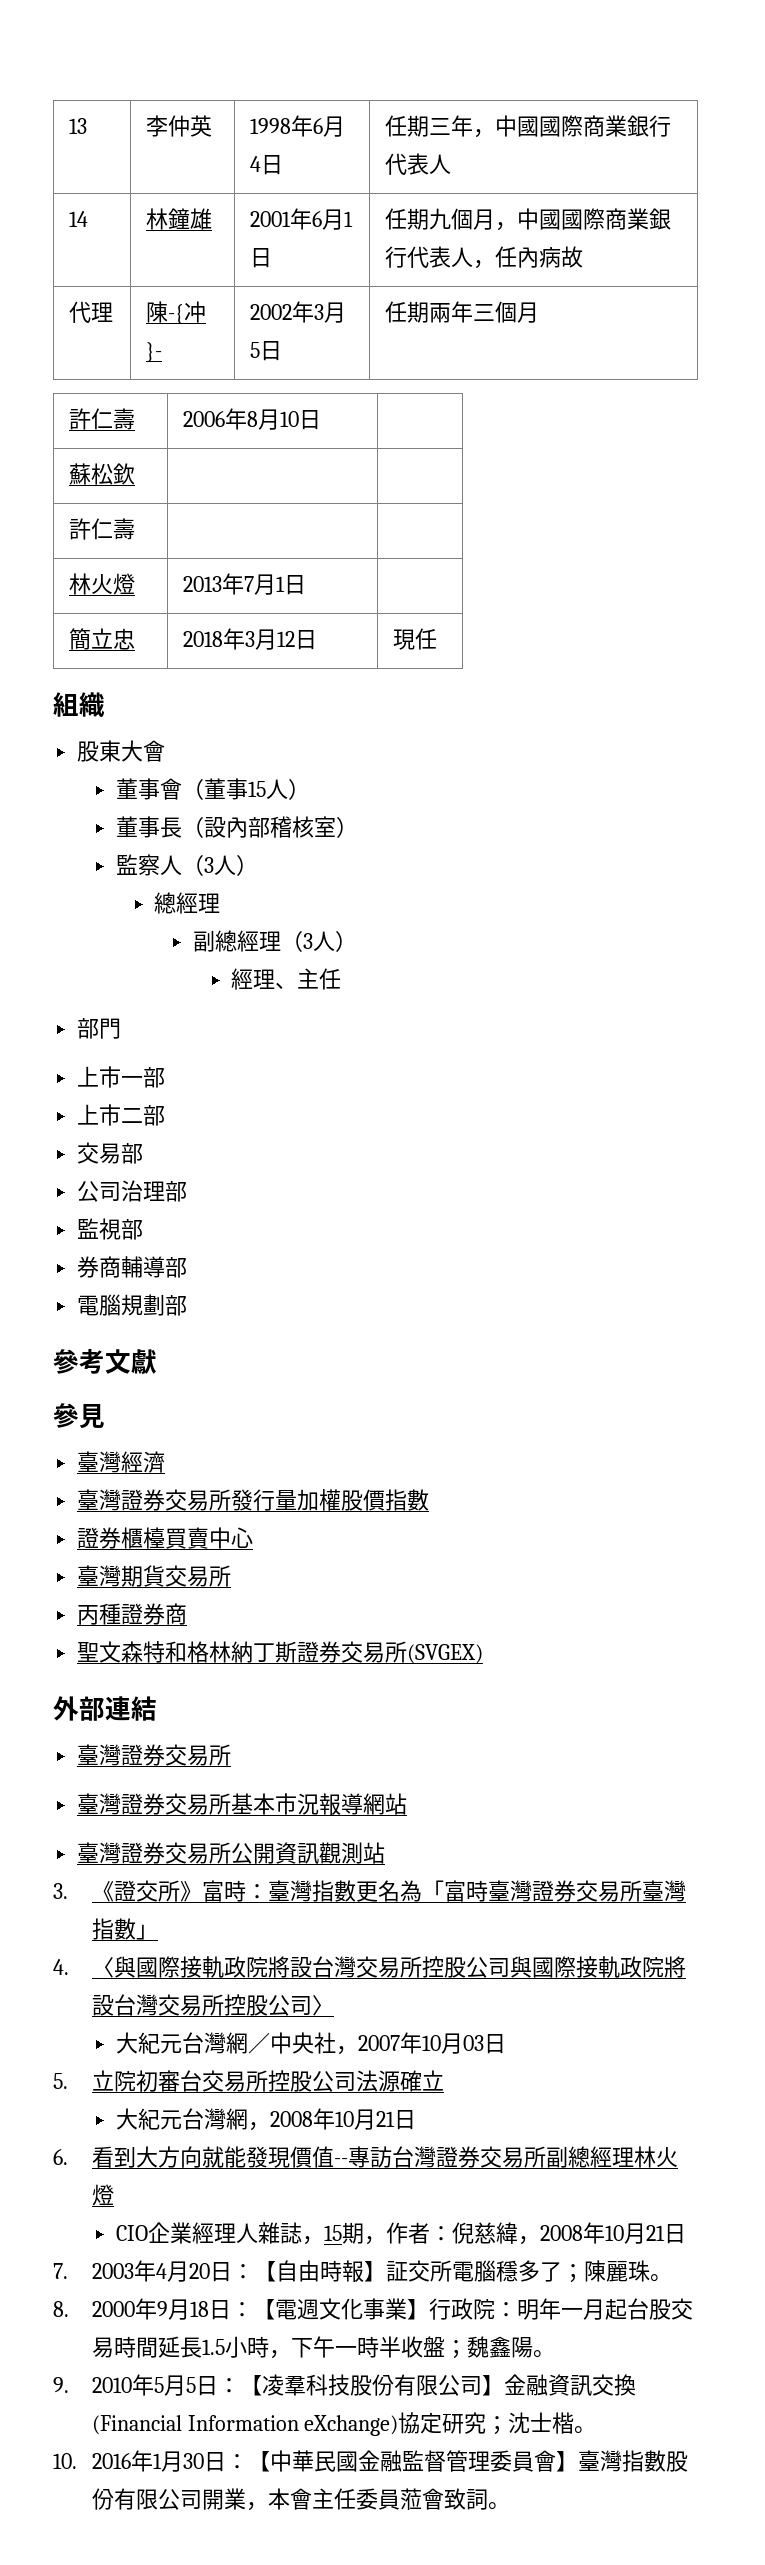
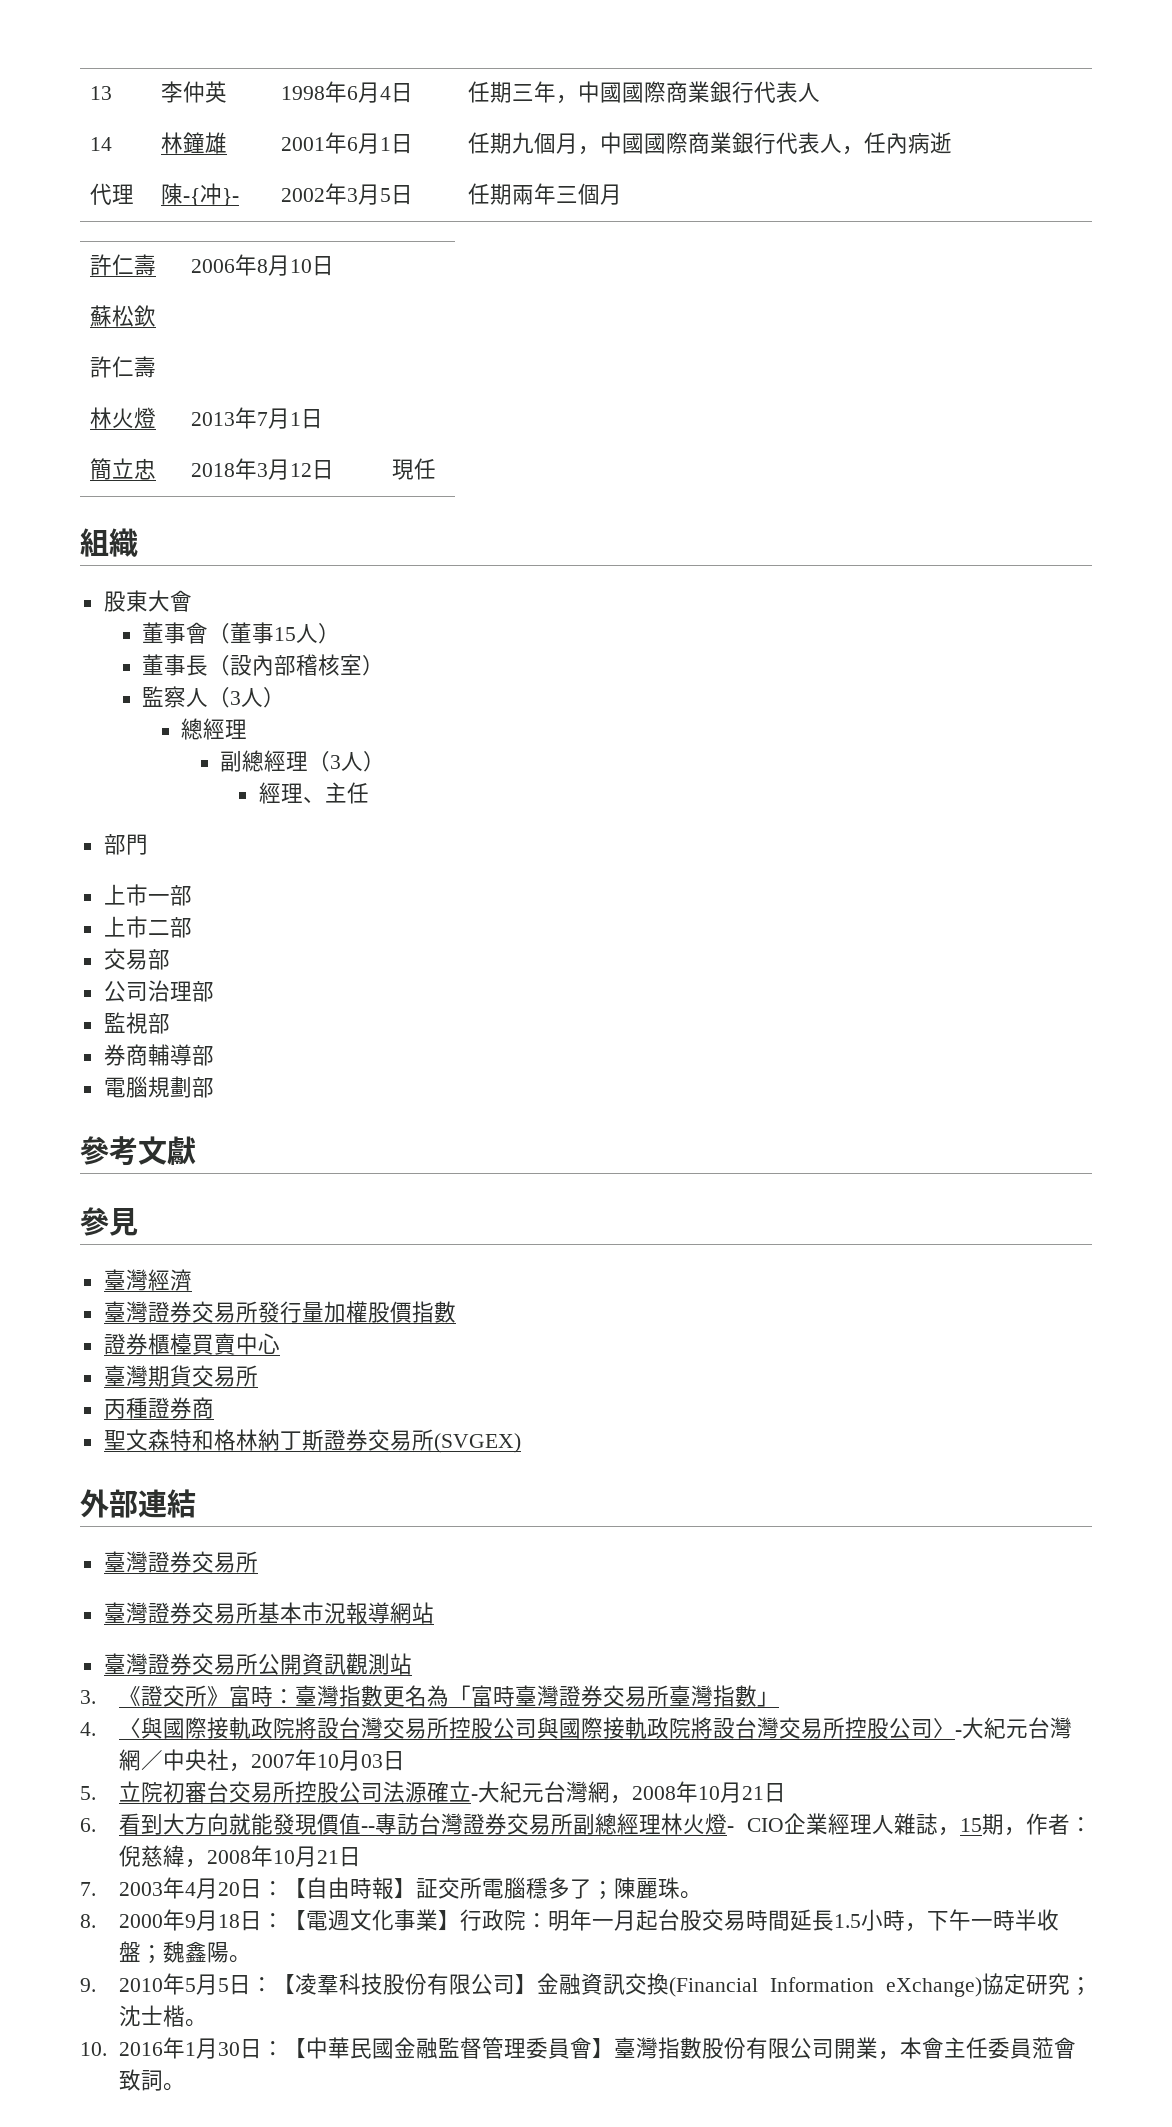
[561,246,584,268] 故 -> [929,132,952,154] 逝
(334, 2005) // -> [954,1730,962,1736] -
(444, 2080) // -> [470,1794,478,1800] -
(114, 2195) // -> [726,1826,734,1832] -

